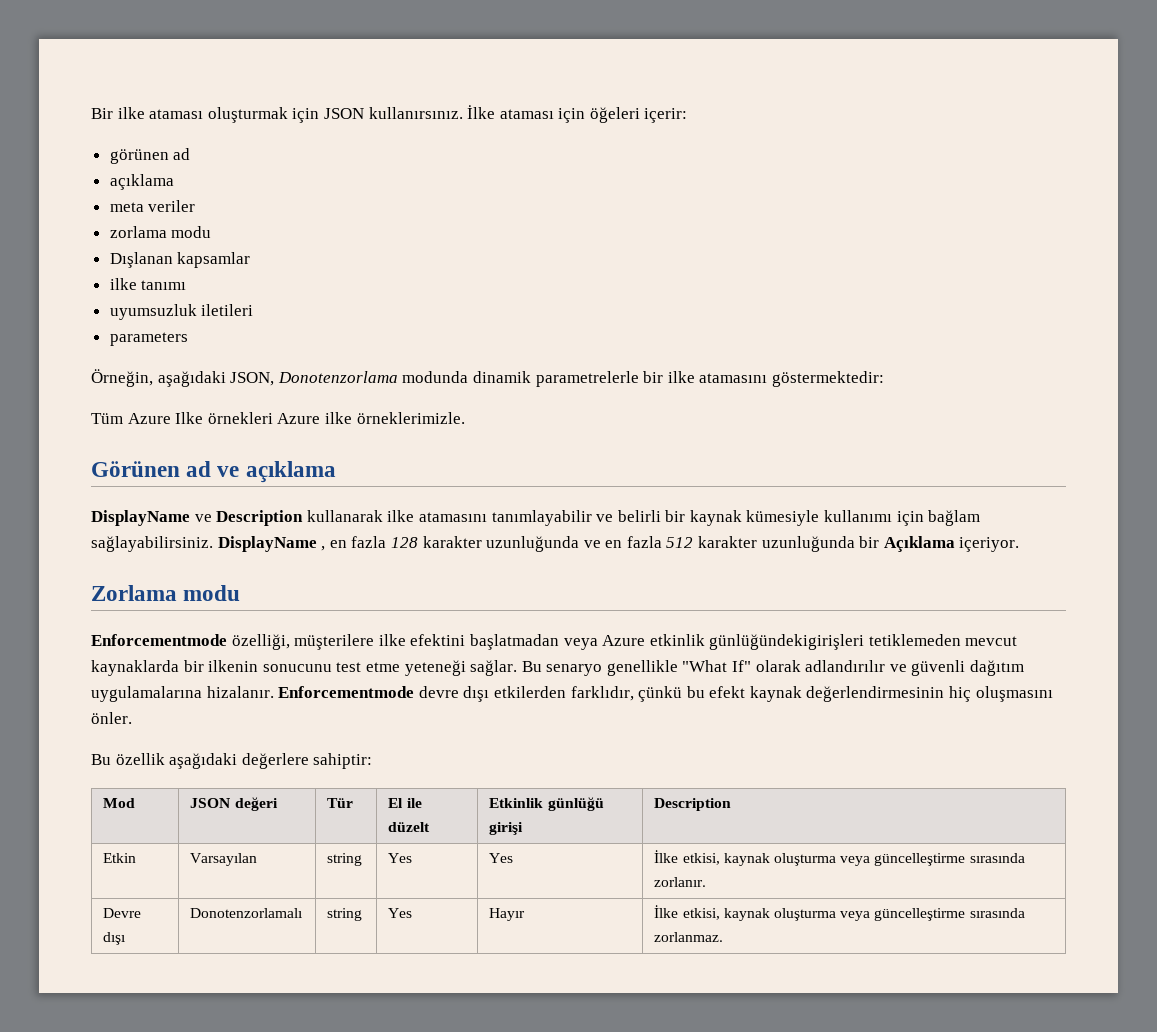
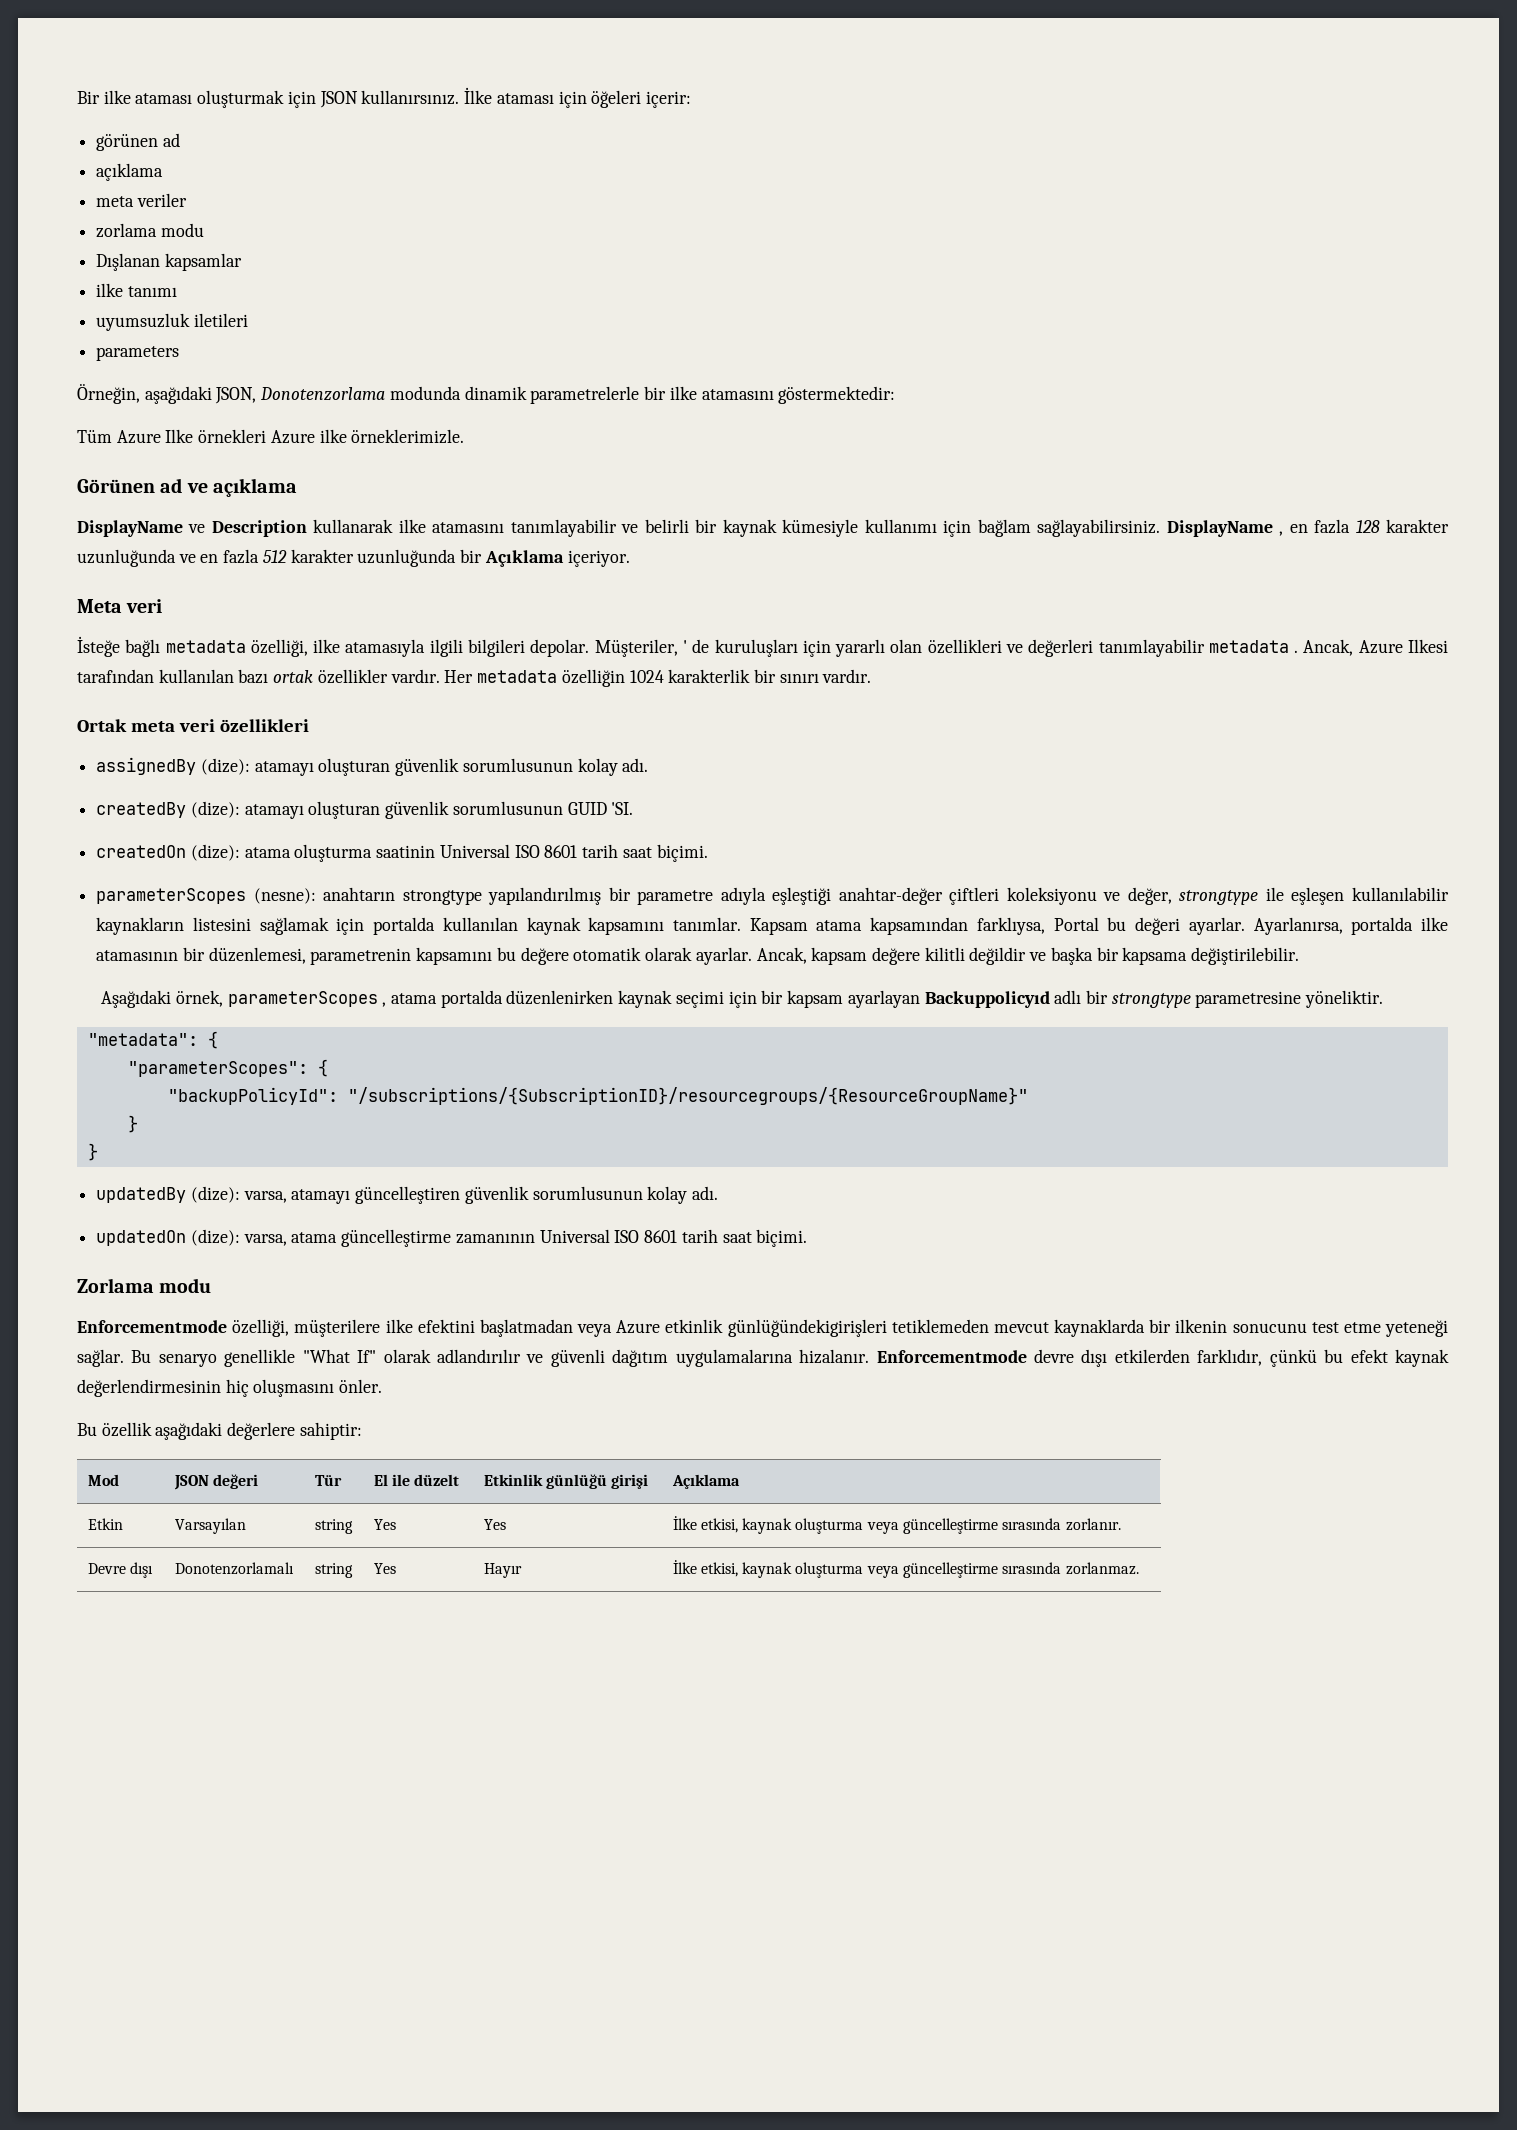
(1020, 544) none -> [77,599,163,613] [77,636,1448,657] [77,669,872,687] [77,719,309,732] [96,757,649,776] [96,801,634,819] [96,844,708,862] [96,887,1449,905] [96,917,1448,935] [96,947,1300,965] [101,990,1384,1008] [87,1031,218,1049] [127,1059,328,1077] [167,1087,1028,1105] [127,1115,138,1133] [87,1143,98,1161] [96,1186,719,1204] [96,1229,808,1247] // Meta veri // İsteğe bağlı metadata özelliği, ilke atamasıyla ilgili bilgileri depolar. Müşteriler, ' de kuruluşları için yararlı olan özellikleri ve değerleri tanımlayabilir metadata . Ancak, Azure Ilkesi tarafından kullanılan bazı ortak özellikler vardır. Her metadata özelliğin 1024 karakterlik bir sınırı vardır. // Ortak meta veri özellikleri // assignedBy (dize): atamayı oluşturan güvenlik sorumlusunun kolay adı. // createdBy (dize): atamayı oluşturan güvenlik sorumlusunun GUID 'SI. // createdOn (dize): atama oluşturma saatinin Universal ISO 8601 tarih saat biçimi. // parameterScopes (nesne): anahtarın strongtype yapılandırılmış bir parametre adıyla eşleştiği anahtar-değer çiftleri koleksiyonu ve değer, strongtype ile eşleşen kullanılabilir kaynakların listesini sağlamak için portalda kullanılan kaynak kapsamını tanımlar. Kapsam atama kapsamından farklıysa, Portal bu değeri ayarlar. Ayarlanırsa, portalda ilke atamasının bir düzenlemesi, parametrenin kapsamını bu değere otomatik olarak ayarlar. Ancak, kapsam değere kilitli değildir ve başka bir kapsama değiştirilebilir. // Aşağıdaki örnek, parameterScopes , atama portalda düzenlenirken kaynak seçimi için bir kapsam ayarlayan Backuppolicyıd adlı bir strongtype parametresine yöneliktir. // "metadata": { // "parameterScopes": { // "backupPolicyId": "/subscriptions/{SubscriptionID}/resourcegroups/{ResourceGroupName}" // } // } // updatedBy (dize): varsa, atamayı güncelleştiren güvenlik sorumlusunun kolay adı. // updatedOn (dize): varsa, atama güncelleştirme zamanının Universal ISO 8601 tarih saat biçimi.
[654,798,732,811] Description -> [671,1474,740,1489] Açıklama

